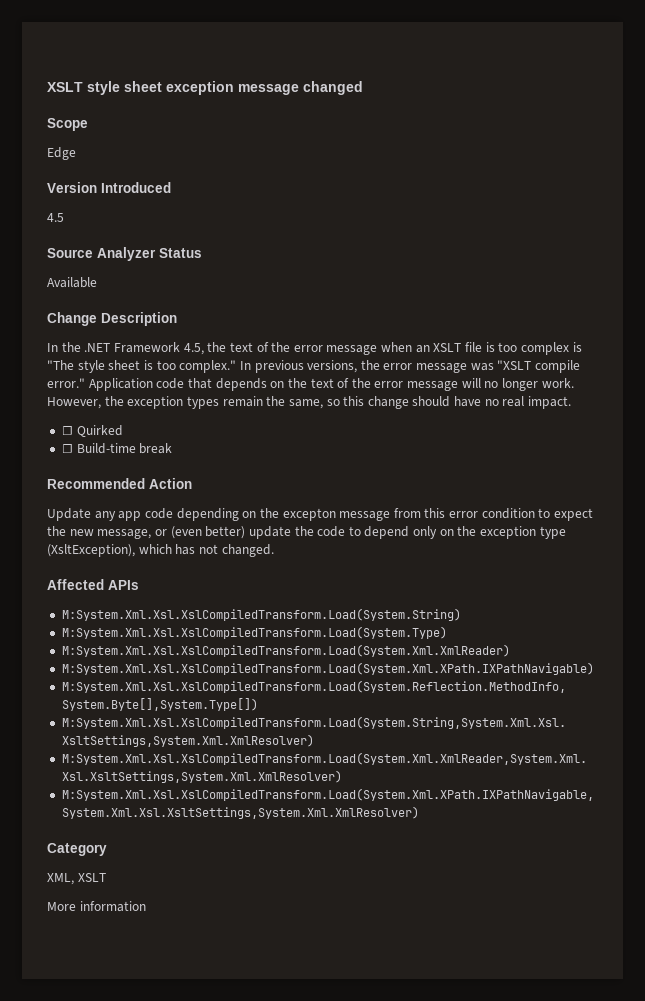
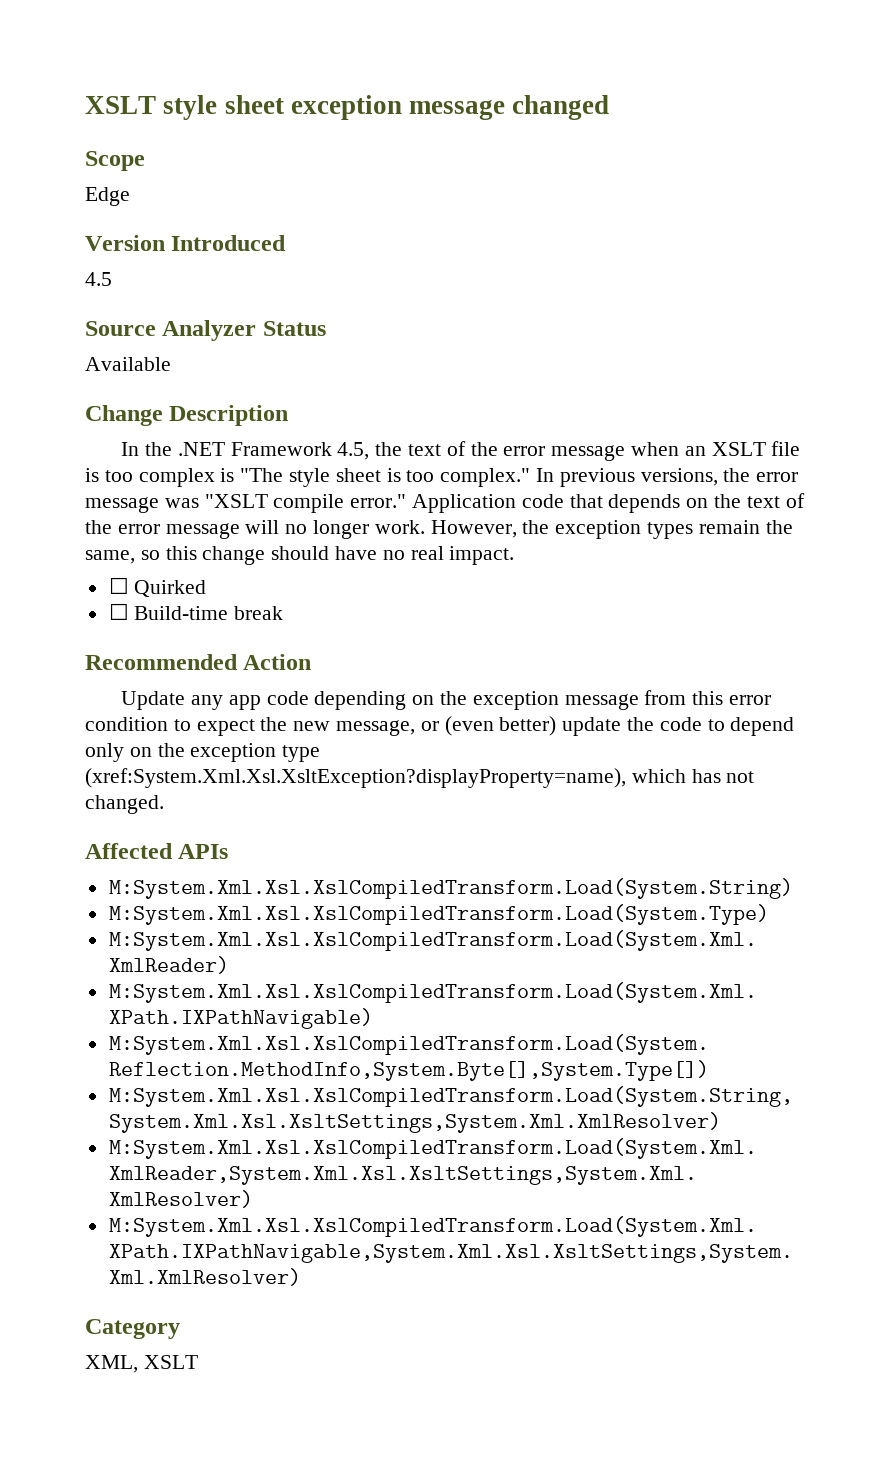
[282,508,336,521] excepton -> [472,691,559,710] exception
[47,544,135,557] (XsltException), -> [85,768,626,788] (xref:System.Xml.Xsl.XsltException?displayProperty=name),
[47,901,146,912] // More information -> (198, 1362) none

